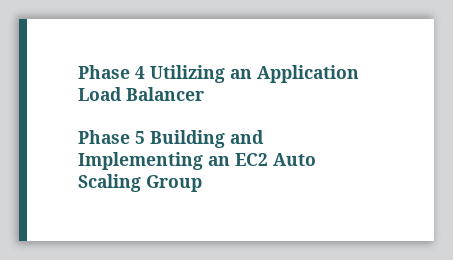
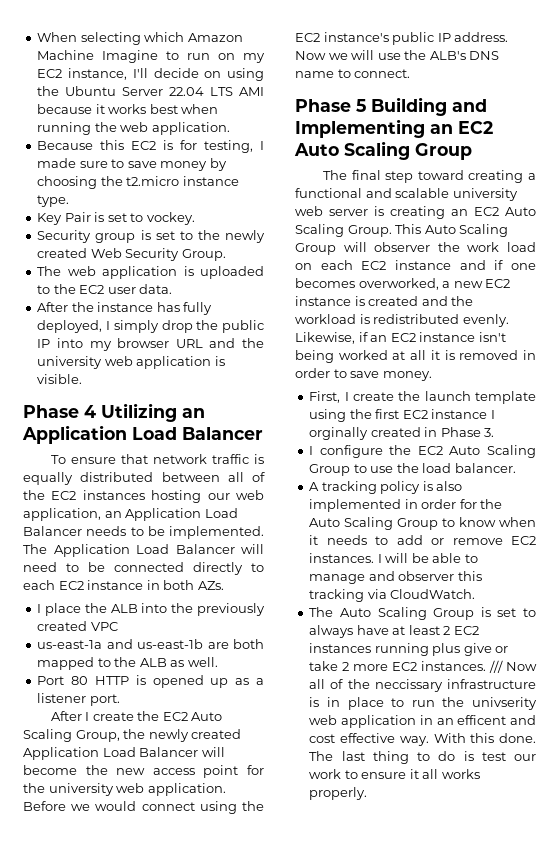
(78, 72) none -> [37,32,243,45] [37,50,265,63] [37,68,264,81] [37,86,264,96] [37,104,219,114] [37,122,230,135] [37,140,264,153] [37,158,227,171] [37,176,239,189] [37,195,70,207] [37,212,195,225] [37,230,265,243] [37,248,226,261] [37,266,264,279] [37,284,173,294] [37,302,213,315] [37,320,264,333] [37,338,264,351] [37,356,225,369] [37,374,83,384] When selecting which Amazon Machine Imagine to run on my EC2 instance, I'll decide on using the Ubuntu Server 22.04 LTS AMI because it works best when running the web application. // Because this EC2 is for testing, I made sure to save money by choosing the t2.micro instance type. // Key Pair is set to vockey. // Security group is set to the newly created Web Security Group. // The web application is uploaded to the EC2 user data. // After the instance has fully deployed, I simply drop the public IP into my browser URL and the university web application is visible. //
(204, 94) none -> [50,454,264,464] [23,472,265,485] [23,490,264,503] [23,508,238,521] [23,526,264,539] [23,544,264,557] [23,562,264,575] [23,580,224,590] [37,603,265,616] [37,621,118,631] [37,639,264,649] [37,657,218,670] [37,675,264,688] [37,693,120,706] [50,711,223,721] [23,729,242,742] [23,747,225,760] [23,765,264,778] [23,783,226,796] [23,801,264,814] [295,32,509,45] [295,50,500,60] [295,69,411,78] // To ensure that network traffic is equally distributed between all of the EC2 instances hosting our web application, an Application Load Balancer needs to be implemented. The Application Load Balancer will need to be connected directly to each EC2 instance in both AZs. // I place the ALB into the previously created VPC // us-east-1a and us-east-1b are both mapped to the ALB as well. // Port 80 HTTP is opened up as a listener port. // After I create the EC2 Auto Scaling Group, the newly created Application Load Balancer will become the new access point for the university web application. Before we would connect using the EC2 instance's public IP address. Now we will use the ALB's DNS name to connect.
(202, 183) none -> [322,170,536,183] [295,188,518,201] [295,206,536,219] [295,224,509,237] [295,242,536,255] [295,260,536,270] [295,278,511,290] [295,296,474,306] [295,314,509,327] [295,332,506,344] [295,350,536,363] [295,368,432,381] [309,391,536,404] [309,409,495,422] [309,427,495,440] [309,445,536,458] [309,463,516,476] [309,481,463,494] [309,499,503,512] [309,517,536,530] [309,535,536,545] [309,553,478,563] [309,571,482,584] [309,589,476,602] [309,607,536,620] [309,625,479,638] [309,643,509,656] [309,660,537,673] [309,679,536,692] [309,697,537,710] [309,715,536,728] [309,733,536,746] [309,751,536,764] [309,769,480,779] [309,787,368,800] // The final step toward creating a functional and scalable university web server is creating an EC2 Auto Scaling Group. This Auto Scaling Group will observer the work load on each EC2 instance and if one becomes overworked, a new EC2 instance is created and the workload is redistributed evenly. Likewise, if an EC2 instance isn't being worked at all it is removed in order to save money. // First, I create the launch template using the first EC2 instance I orginally created in Phase 3. // I configure the EC2 Auto Scaling Group to use the load balancer. // A tracking policy is also implemented in order for the Auto Scaling Group to know when it needs to add or remove EC2 instances. I will be able to manage and observer this tracking via CloudWatch. // The Auto Scaling Group is set to always have at least 2 EC2 instances running plus give or take 2 more EC2 instances. /// Now all of the neccissary infrastructure is in place to run the univserity web application in an efficent and cost effective way. With this done. The last thing to do is test our work to ensure it all works properly.

